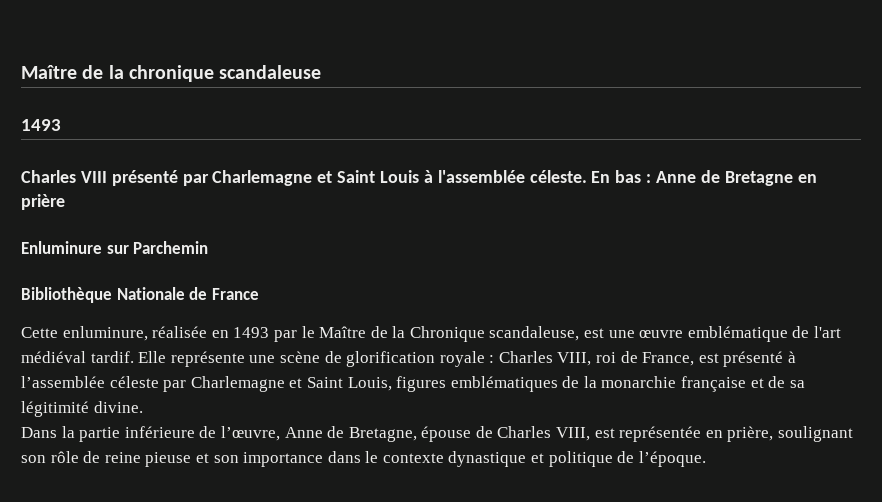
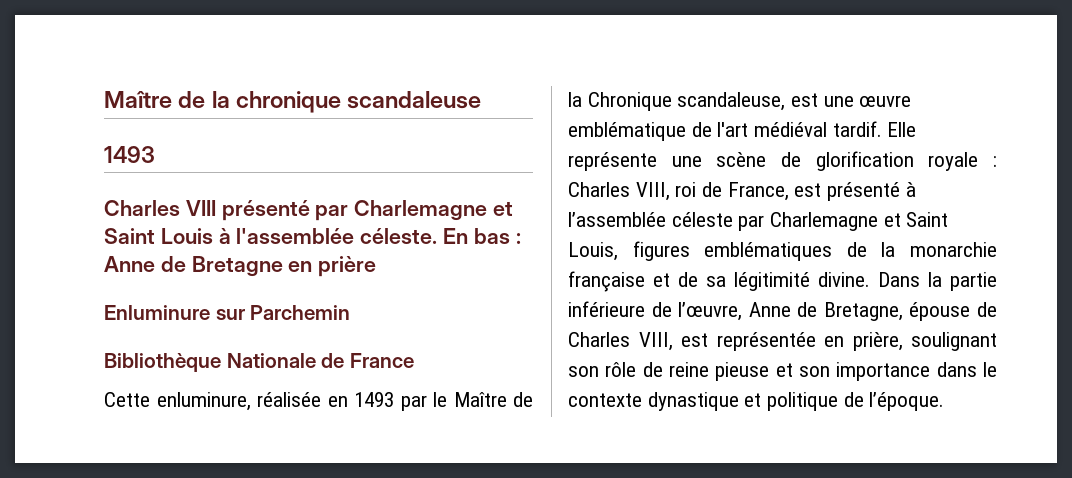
(143, 407) // -> (870, 279) none

